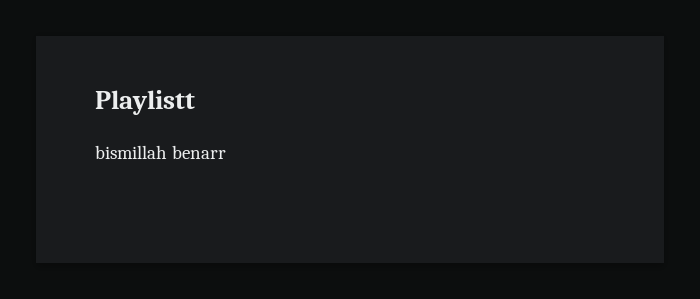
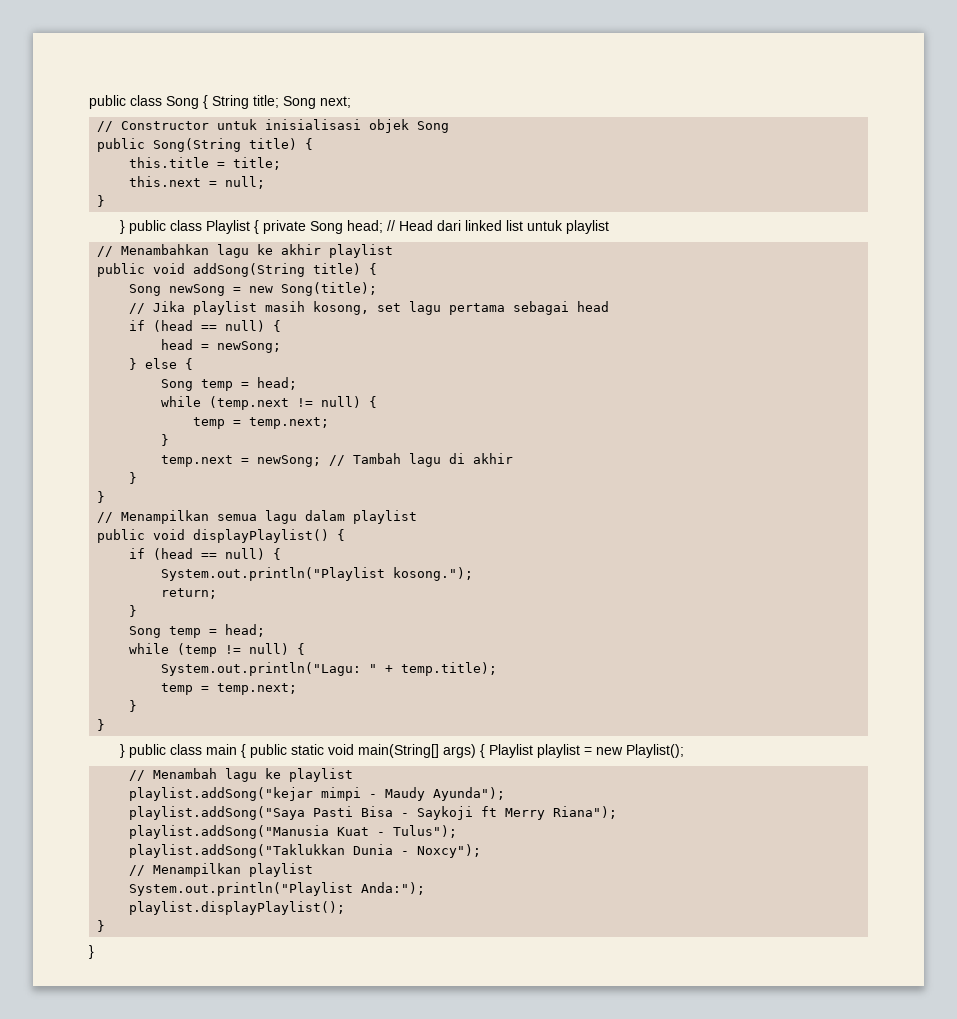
[95,90,195,115] [95,145,227,159] Playlistt // bismillah benarr -> [89,95,351,109] [97,119,450,133] [97,138,314,152] [129,157,282,170] [129,176,266,189] [97,195,106,207] [120,220,610,234] [97,244,394,258] [97,263,378,277] [129,282,378,296] [129,301,610,315] [129,320,282,332] [161,339,282,353] [129,358,194,370] [161,377,298,391] [161,396,378,410] [193,417,330,429] [161,434,170,446] [161,453,514,467] [129,472,138,484] [97,491,106,503] [97,510,418,524] [97,529,346,543] [129,548,282,560] [161,567,474,581] [161,588,218,599] [129,605,138,617] [129,624,266,638] [129,643,306,657] [161,662,498,676] [161,683,298,695] [129,700,138,712] [97,719,106,731] [120,744,685,758] [129,768,354,782] [129,787,506,801] [129,806,618,820] [129,825,458,839] [129,844,482,858] [129,863,314,877] [129,882,426,896] [129,901,346,915] [97,920,106,932] [89,945,94,959] public class Song { String title; Song next; // // Constructor untuk inisialisasi objek Song // public Song(String title) { // this.title = title; // this.next = null; // } // } public class Playlist { private Song head; // Head dari linked list untuk playlist // // Menambahkan lagu ke akhir playlist // public void addSong(String title) { // Song newSong = new Song(title); // // Jika playlist masih kosong, set lagu pertama sebagai head // if (head == null) { // head = newSong; // } else { // Song temp = head; // while (temp.next != null) { // temp = temp.next; // } // temp.next = newSong; // Tambah lagu di akhir // } // } // // Menampilkan semua lagu dalam playlist // public void displayPlaylist() { // if (head == null) { // System.out.println("Playlist kosong."); // return; // } // Song temp = head; // while (temp != null) { // System.out.println("Lagu: " + temp.title); // temp = temp.next; // } // } // } public class main { public static void main(String[] args) { Playlist playlist = new Playlist(); // // Menambah lagu ke playlist // playlist.addSong("kejar mimpi - Maudy Ayunda"); // playlist.addSong("Saya Pasti Bisa - Saykoji ft Merry Riana"); // playlist.addSong("Manusia Kuat - Tulus"); // playlist.addSong("Taklukkan Dunia - Noxcy"); // // Menampilkan playlist // System.out.println("Playlist Anda:"); // playlist.displayPlaylist(); // } // }

